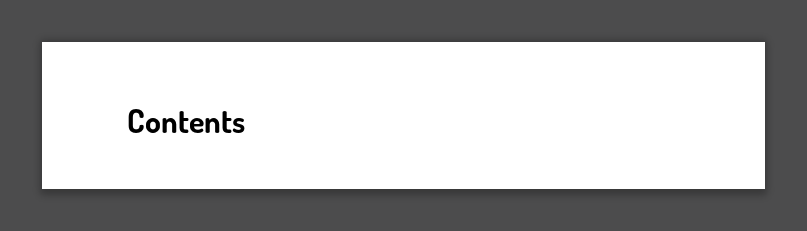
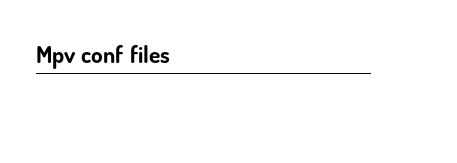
[127,109,245,133] Contents -> [36,45,170,69] Mpv conf files

